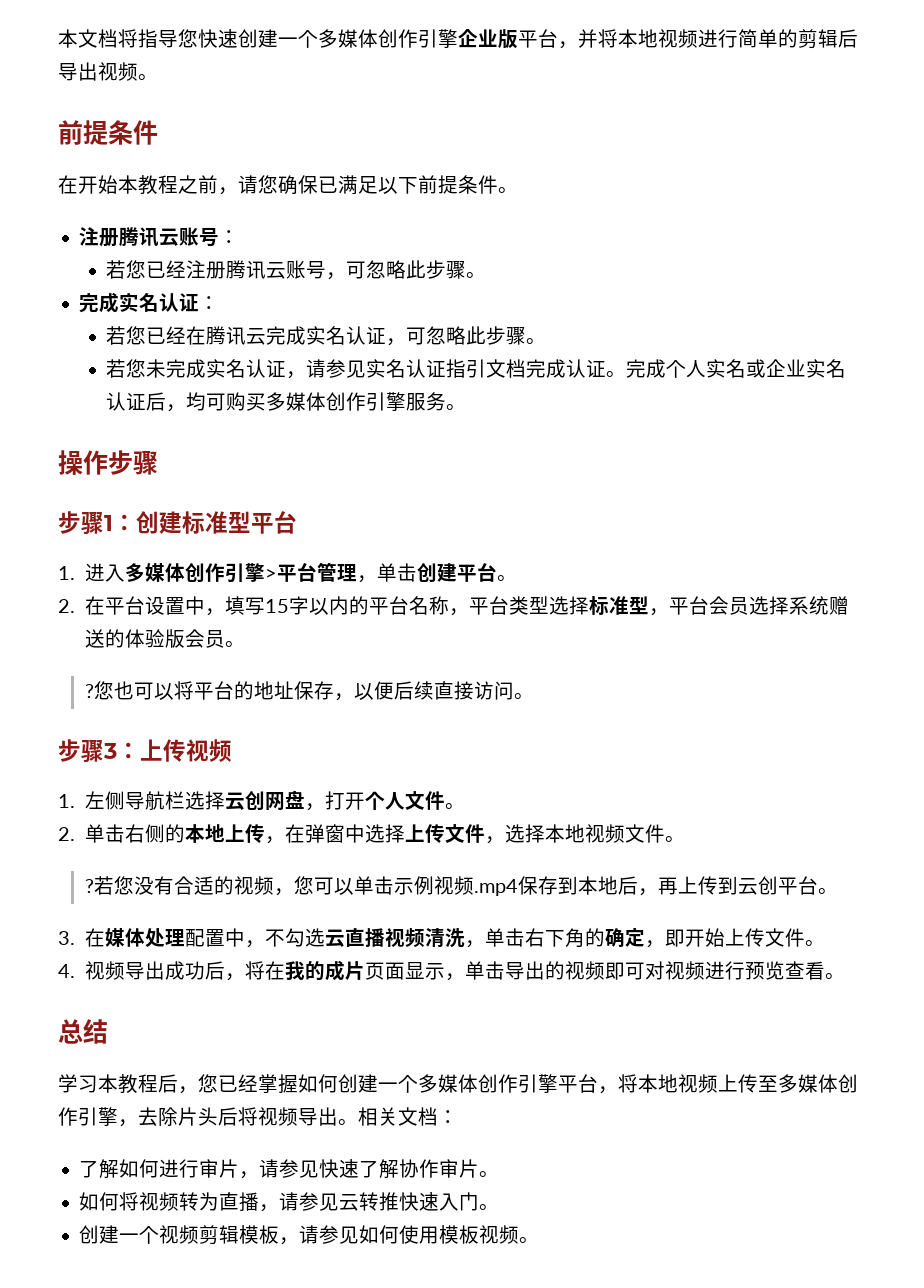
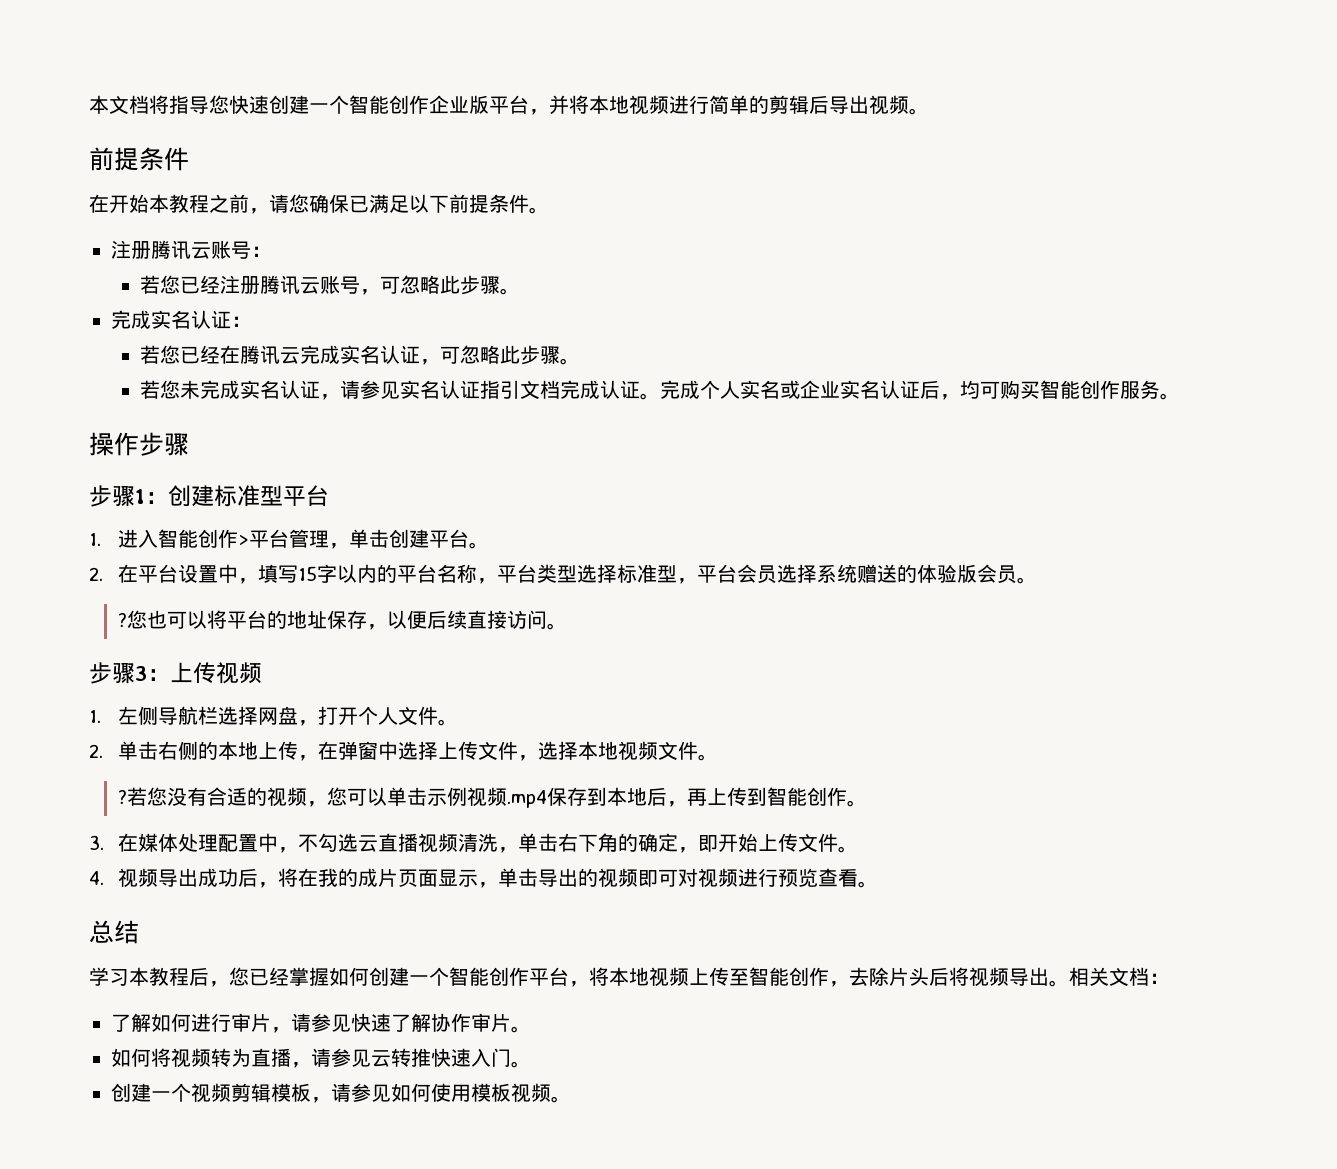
[318,29,458,48] 多媒体创作引擎 -> [349,95,429,114] 智能创作
[266,392,407,411] 多媒体创作引擎 -> [1039,380,1120,399] 智能创作
[124,563,265,583] 多媒体创作引擎 -> [157,529,238,548] 智能创作
[224,791,265,810] 云创 -> (258, 715) none
[737,876,818,895] 云创平台 -> [766,787,847,806] 智能创作
[418,1074,558,1093] 多媒体创作引擎 -> [449,967,529,986] 智能创作
[778,1074,858,1093] [58,1107,118,1126] 多媒体创作引擎 -> [749,967,829,986] 智能创作

